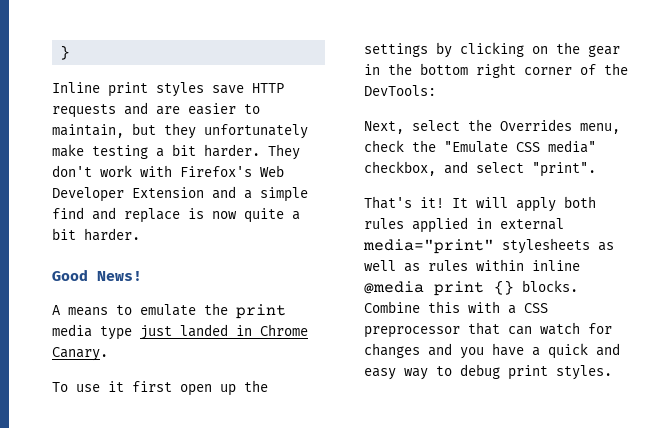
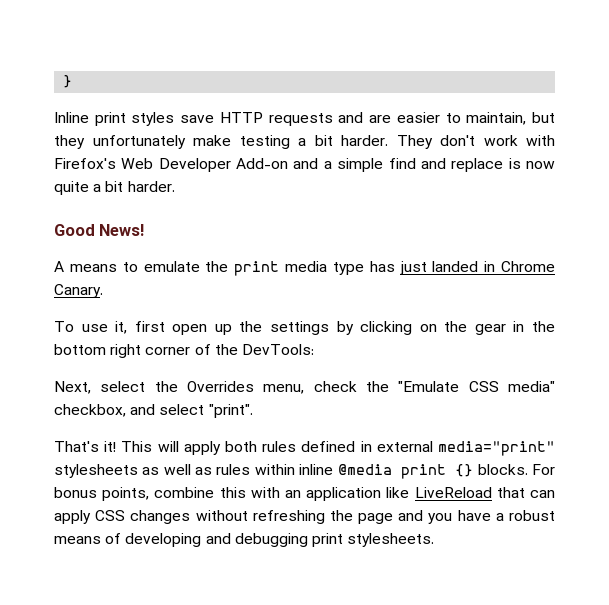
[132,187,204,198] Extension -> [236,158,289,169] Add-on
(132, 333) none -> [369,261,395,272] has
[108,381,124,392] it -> [115,321,128,334] it,
[452,198,468,208] It -> [121,441,153,452] This
[412,217,468,233] applied -> [301,441,356,452] defined
[364,301,548,314] [364,322,612,338] [364,343,620,359] [364,364,612,380] Combine this with a CSS preprocessor that can watch for changes and you have a quick and easy way to debug print styles. -> [531,464,555,475] [54,487,555,501] [54,510,555,524] [54,533,435,547] For bonus points, combine this with an application like LiveReload that can apply CSS changes without refreshing the page and you have a robust means of developing and debugging print stylesheets.

